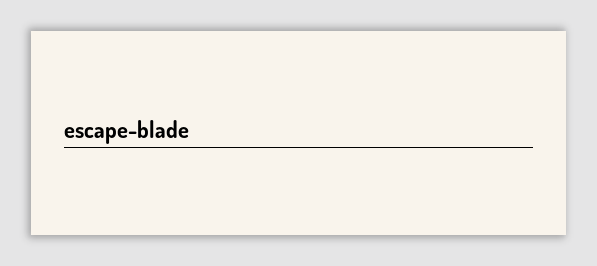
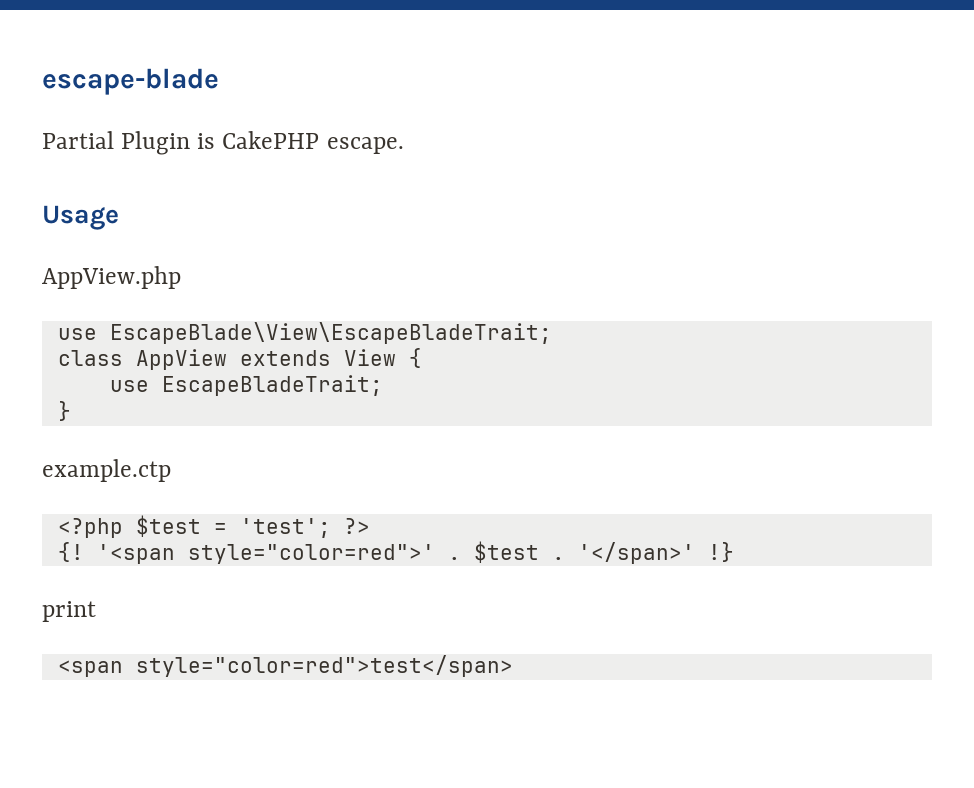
(189, 132) none -> [42,131,404,155] [42,205,119,230] [42,266,181,289] [57,322,552,344] [57,348,422,370] [109,375,383,396] [57,401,71,421] [42,459,171,482] [57,515,370,538] [57,541,734,564] [42,601,96,622] [57,655,513,677] // Partial Plugin is CakePHP escape. // Usage // AppView.php // use EscapeBlade\View\EscapeBladeTrait; // class AppView extends View { // use EscapeBladeTrait; // } // example.ctp // <?php $test = 'test'; ?> // {! '<span style="color=red">' . $test . '</span>' !} // print // <span style="color=red">test</span>

